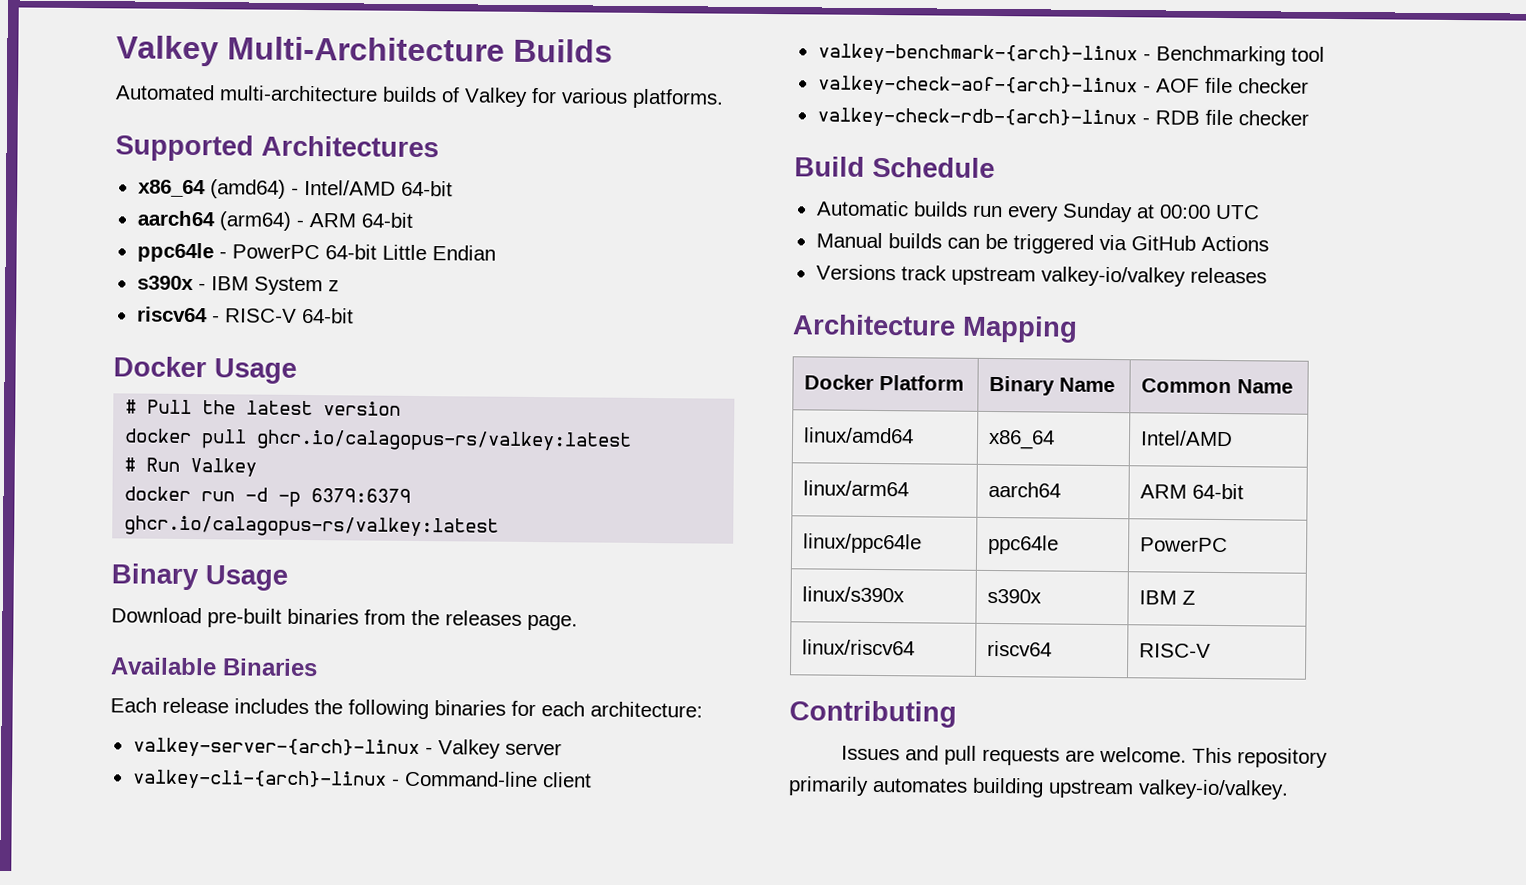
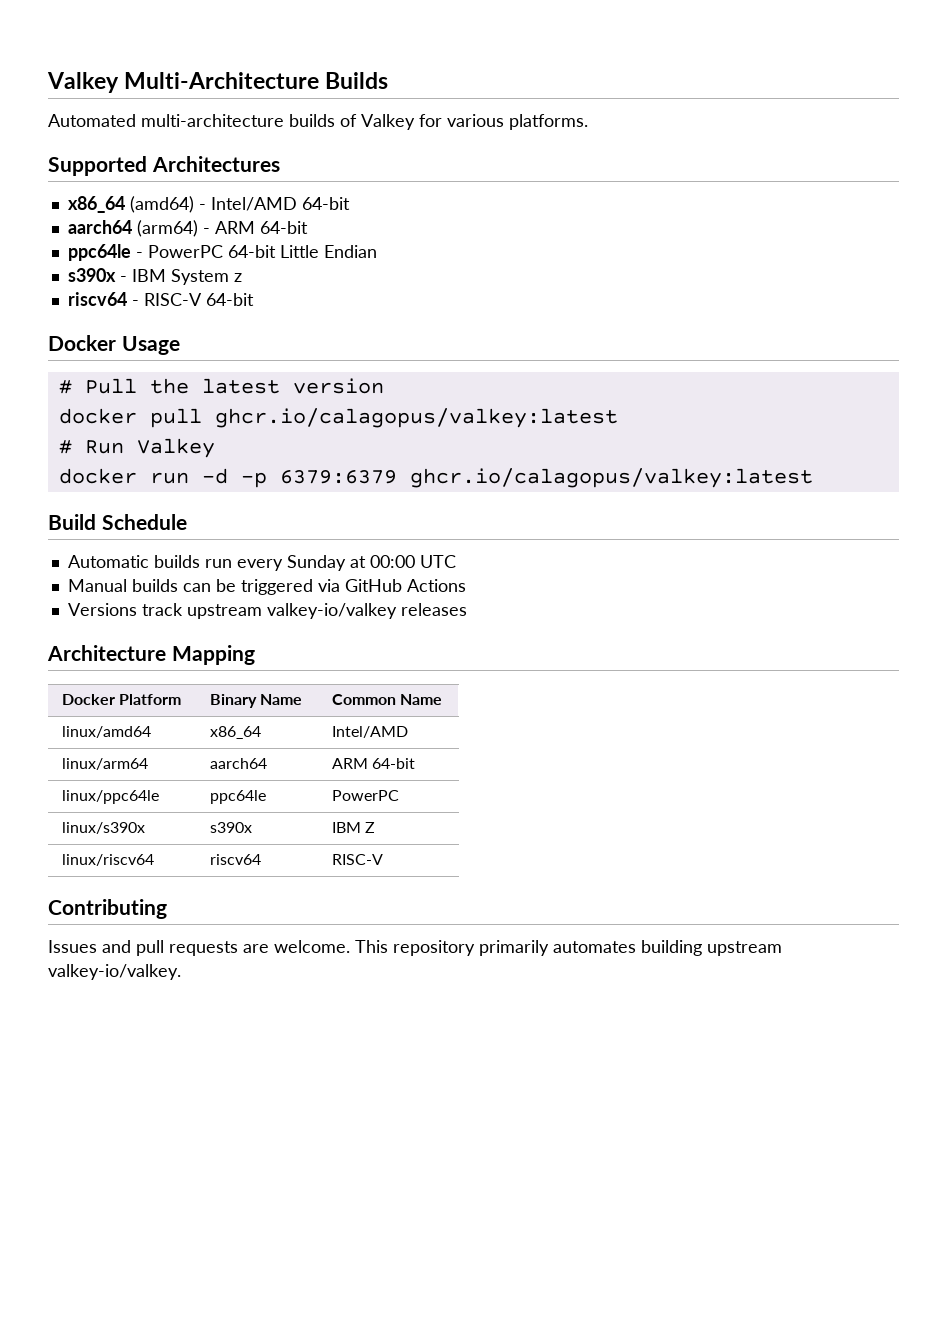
[256,429,633,452] ghcr.io/calagopus-rs/valkey:latest -> [214,408,618,428] ghcr.io/calagopus/valkey:latest
[124,515,500,538] [111,563,288,591] [111,607,578,631] [110,657,318,677] [110,697,703,720] [132,737,562,759] [131,769,592,790] [817,43,1325,66] [817,75,1309,97] [816,107,1309,129] ghcr.io/calagopus-rs/valkey:latest // Binary Usage // Download pre-built binaries from the releases page. // Available Binaries // Each release includes the following binaries for each architecture: // valkey-server-{arch}-linux - Valkey server // valkey-cli-{arch}-linux - Command-line client // valkey-benchmark-{arch}-linux - Benchmarking tool // valkey-check-aof-{arch}-linux - AOF file checker // valkey-check-rdb-{arch}-linux - RDB file checker -> [409,468,813,488] ghcr.io/calagopus/valkey:latest

